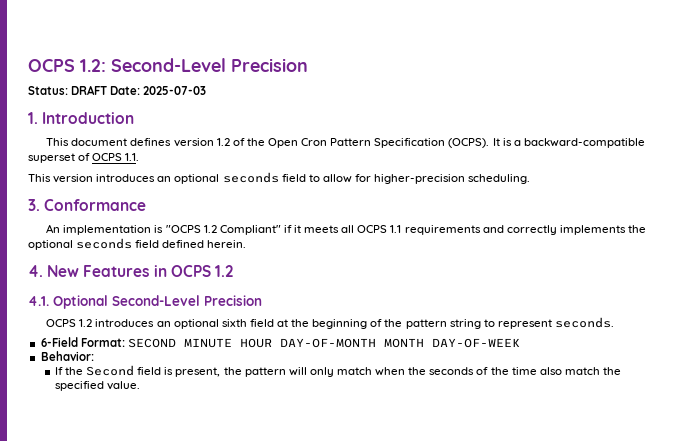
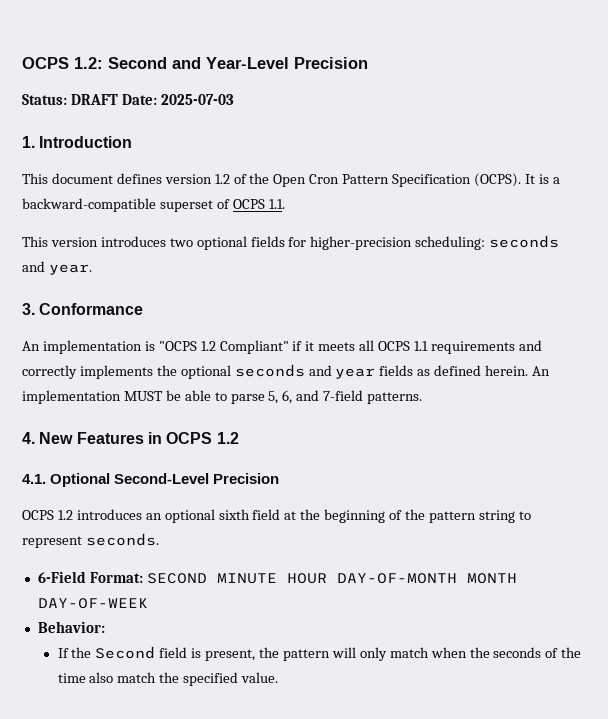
[111,58,226,72] Second-Level -> [108,57,289,69] Second and Year-Level
[157,172,531,184] an optional seconds field to allow for higher-precision scheduling. -> [169,235,560,250] [22,261,92,275] two optional fields for higher-precision scheduling: seconds and year.
[135,240,247,248] field defined herein. -> [308,365,551,379] [22,390,423,404] and year fields as defined herein. An implementation MUST be able to parse 5, 6, and 7-field patterns.

